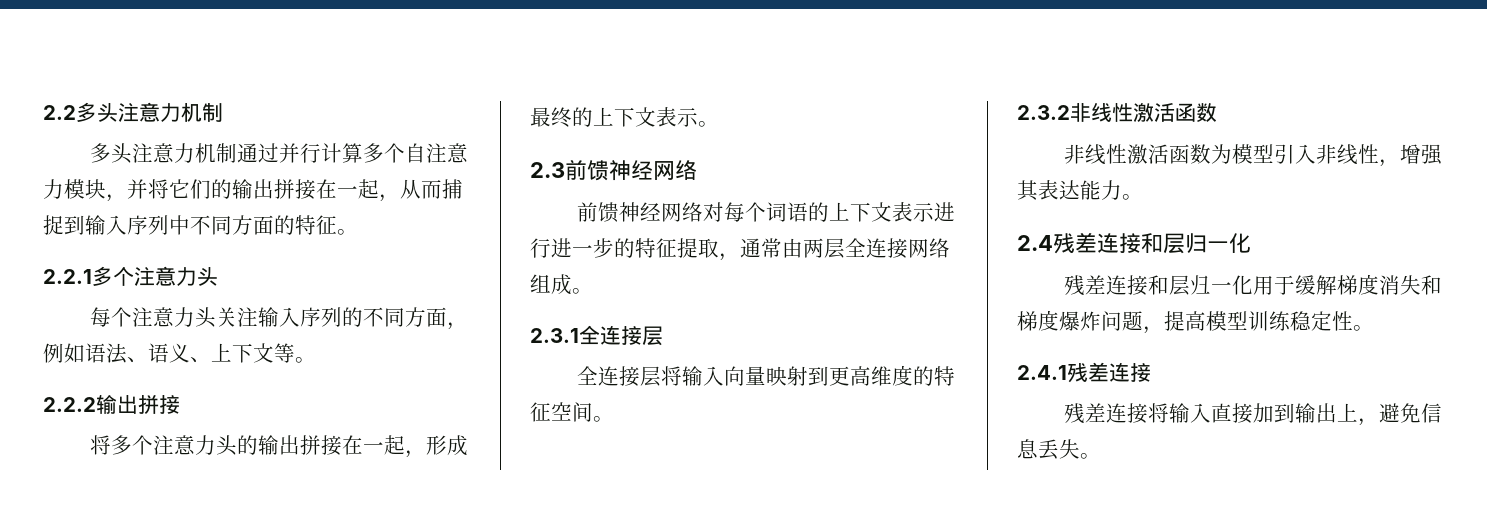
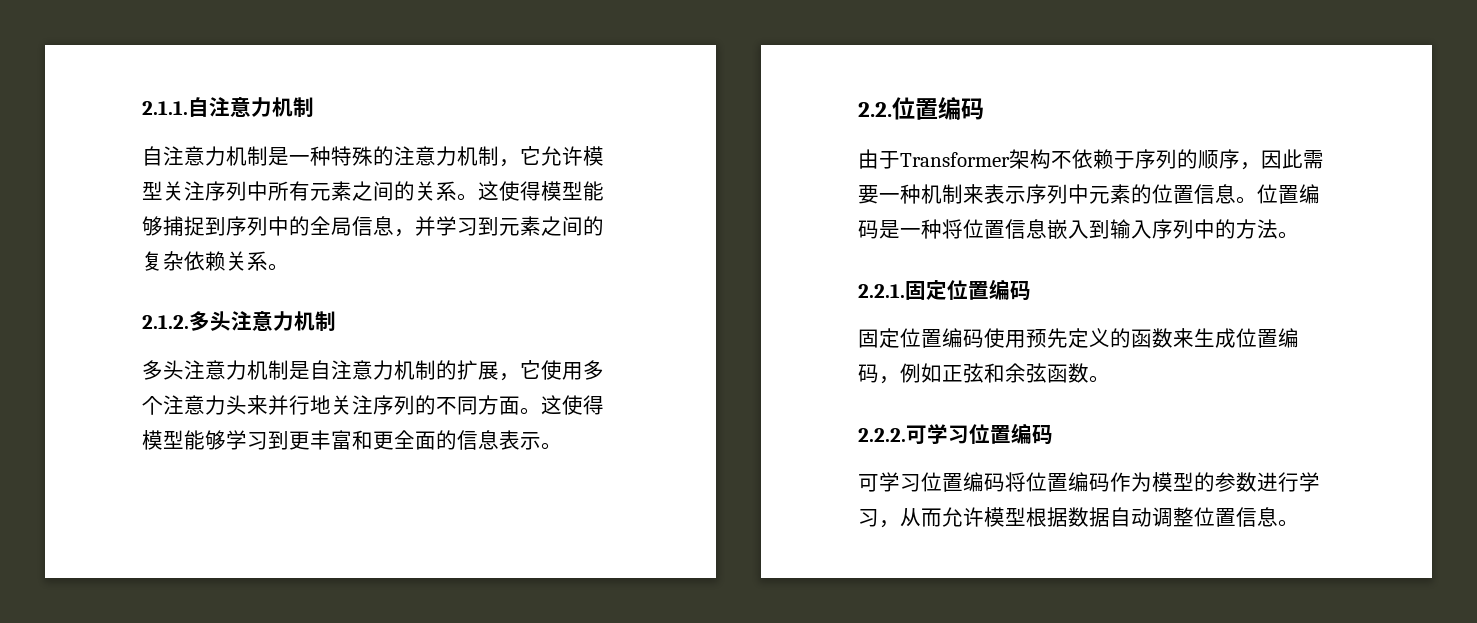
[43,105,76,120] 2.2 -> [142,97,314,117] [142,146,604,167] [142,181,604,201] [142,216,604,237] [142,251,289,271] [142,315,189,329] 2.1.1.自注意力机制 // 自注意力机制是一种特殊的注意力机制，它允许模型关注序列中所有元素之间的关系。这使得模型能够捕捉到序列中的全局信息，并学习到元素之间的复杂依赖关系。 // 2.1.2.
[236,143,468,163] [43,179,463,202] [43,215,358,235] [43,266,218,286] [89,307,468,330] [43,343,316,364] [43,394,180,414] [89,435,468,458] [530,107,719,128] [530,159,697,181] [576,202,955,223] [530,238,950,261] [530,274,593,295] [530,325,663,346] [576,365,955,387] [530,402,614,422] [1017,103,1217,122] [1063,144,1443,167] [1017,180,1143,201] [1017,232,1251,254] [1063,274,1442,296] [1017,310,1374,334] [1017,362,1151,383] [1063,403,1442,426] [1017,439,1080,460] 通过并行计算多个自注意力模块，并将它们的输出拼接在一起，从而捕捉到输入序列中不同方面的特征。 // 2.2.1多个注意力头 // 每个注意力头关注输入序列的不同方面，例如语法、语义、上下文等。 // 2.2.2输出拼接 // 将多个注意力头的输出拼接在一起，形成最终的上下文表示。 // 2.3前馈神经网络 // 前馈神经网络对每个词语的上下文表示进行进一步的特征提取，通常由两层全连接网络组成。 // 2.3.1全连接层 // 全连接层将输入向量映射到更高维度的特征空间。 // 2.3.2非线性激活函数 // 非线性激活函数为模型引入非线性，增强其表达能力。 // 2.4残差连接和层归一化 // 残差连接和层归一化用于缓解梯度消失和梯度爆炸问题，提高模型训练稳定性。 // 2.4.1残差连接 // 残差连接将输入直接加到输出上，避免信息丢失 -> [289,360,604,381] [142,395,604,415] [142,430,562,450] [858,97,984,120] [858,149,1324,170] [858,184,1320,204] [858,219,1299,239] [858,279,1031,301] [858,328,1299,348] [858,363,1110,384] [858,423,1053,445] [858,472,1320,492] [858,507,1278,528] 是自注意力机制的扩展，它使用多个注意力头来并行地关注序列的不同方面。这使得模型能够学习到更丰富和更全面的信息表示。 // 2.2.位置编码 // 由于Transformer架构不依赖于序列的顺序，因此需要一种机制来表示序列中元素的位置信息。位置编码是一种将位置信息嵌入到输入序列中的方法。 // 2.2.1.固定位置编码 // 固定位置编码使用预先定义的函数来生成位置编码，例如正弦和余弦函数。 // 2.2.2.可学习位置编码 // 可学习位置编码将位置编码作为模型的参数进行学习，从而允许模型根据数据自动调整位置信息

